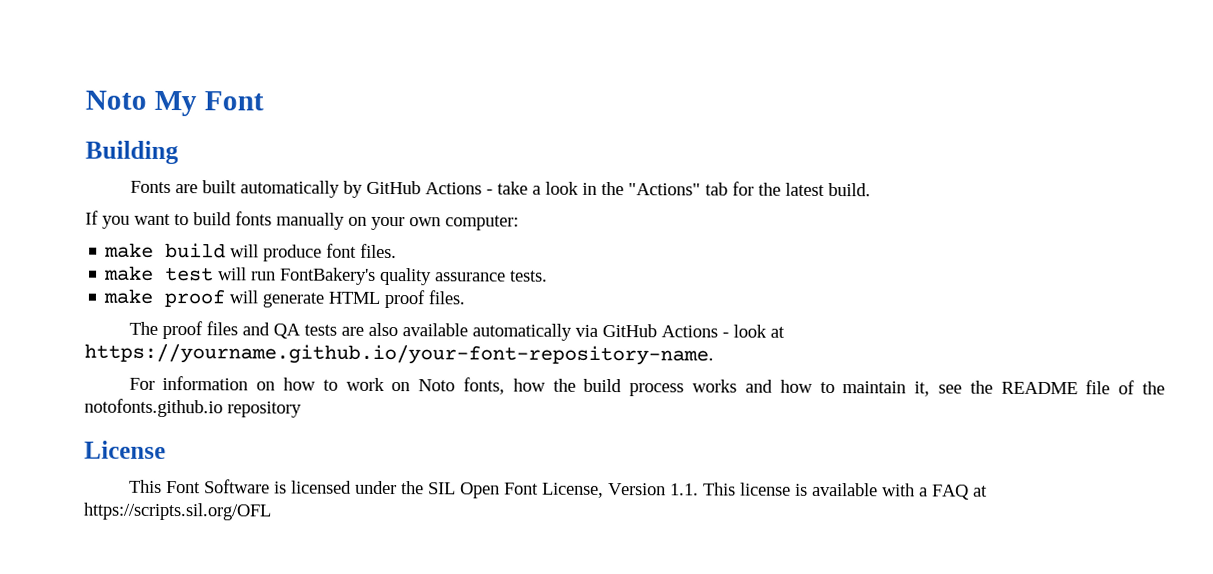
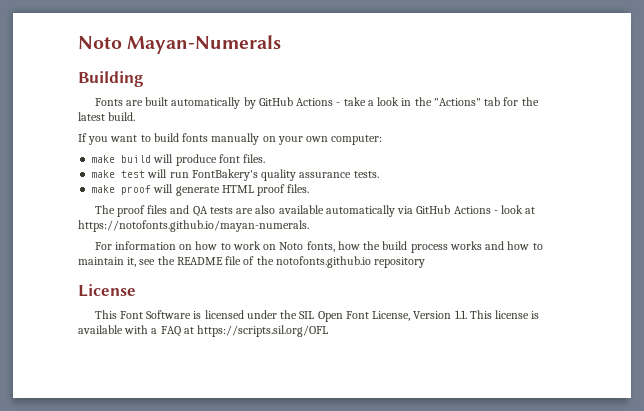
[85,90,264,117] Noto My Font -> [78,35,282,54] Noto Mayan-Numerals
[84,343,714,366] https://yourname.github.io/your-font-repository-name. -> [78,220,309,232] https://notofonts.github.io/mayan-numerals.

